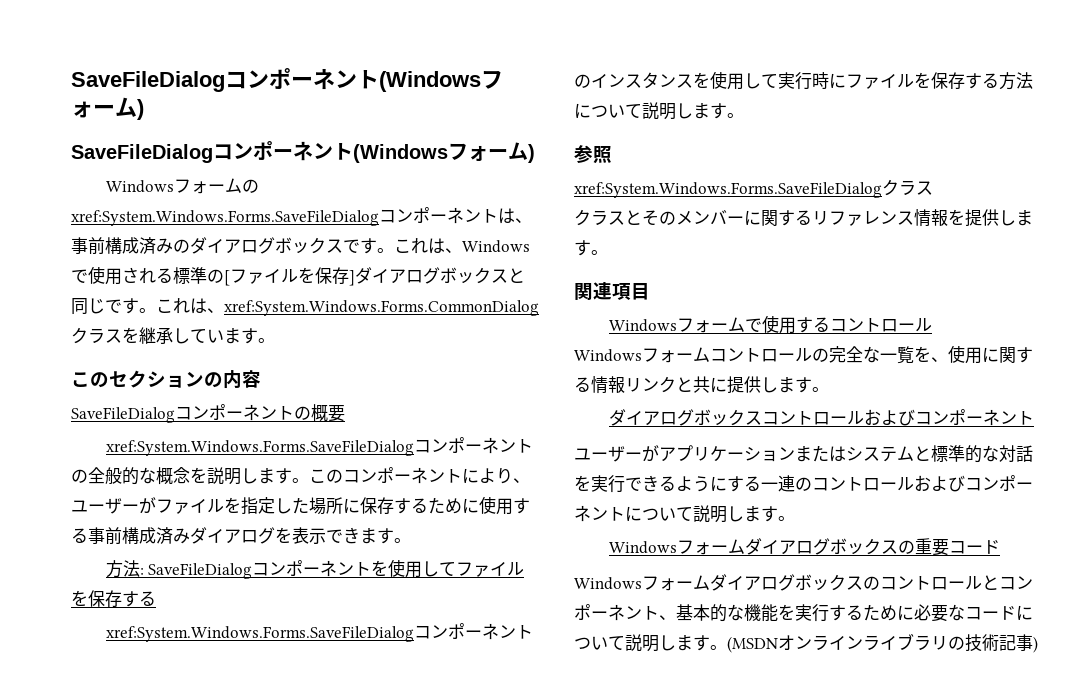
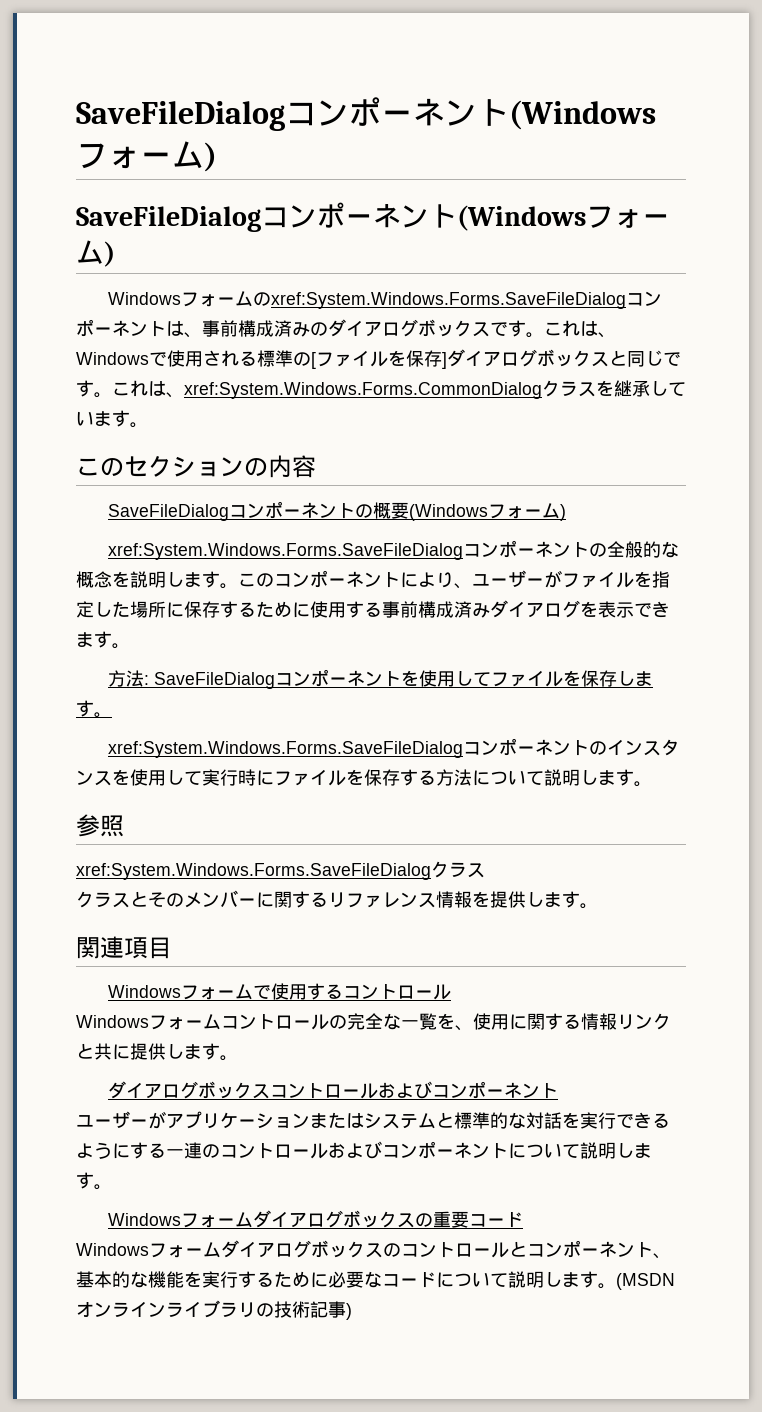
(345, 413) none -> [409,503,567,521] (Windowsフォーム)
[122,591,156,607] する -> [617,671,654,686] [76,700,112,718] します。

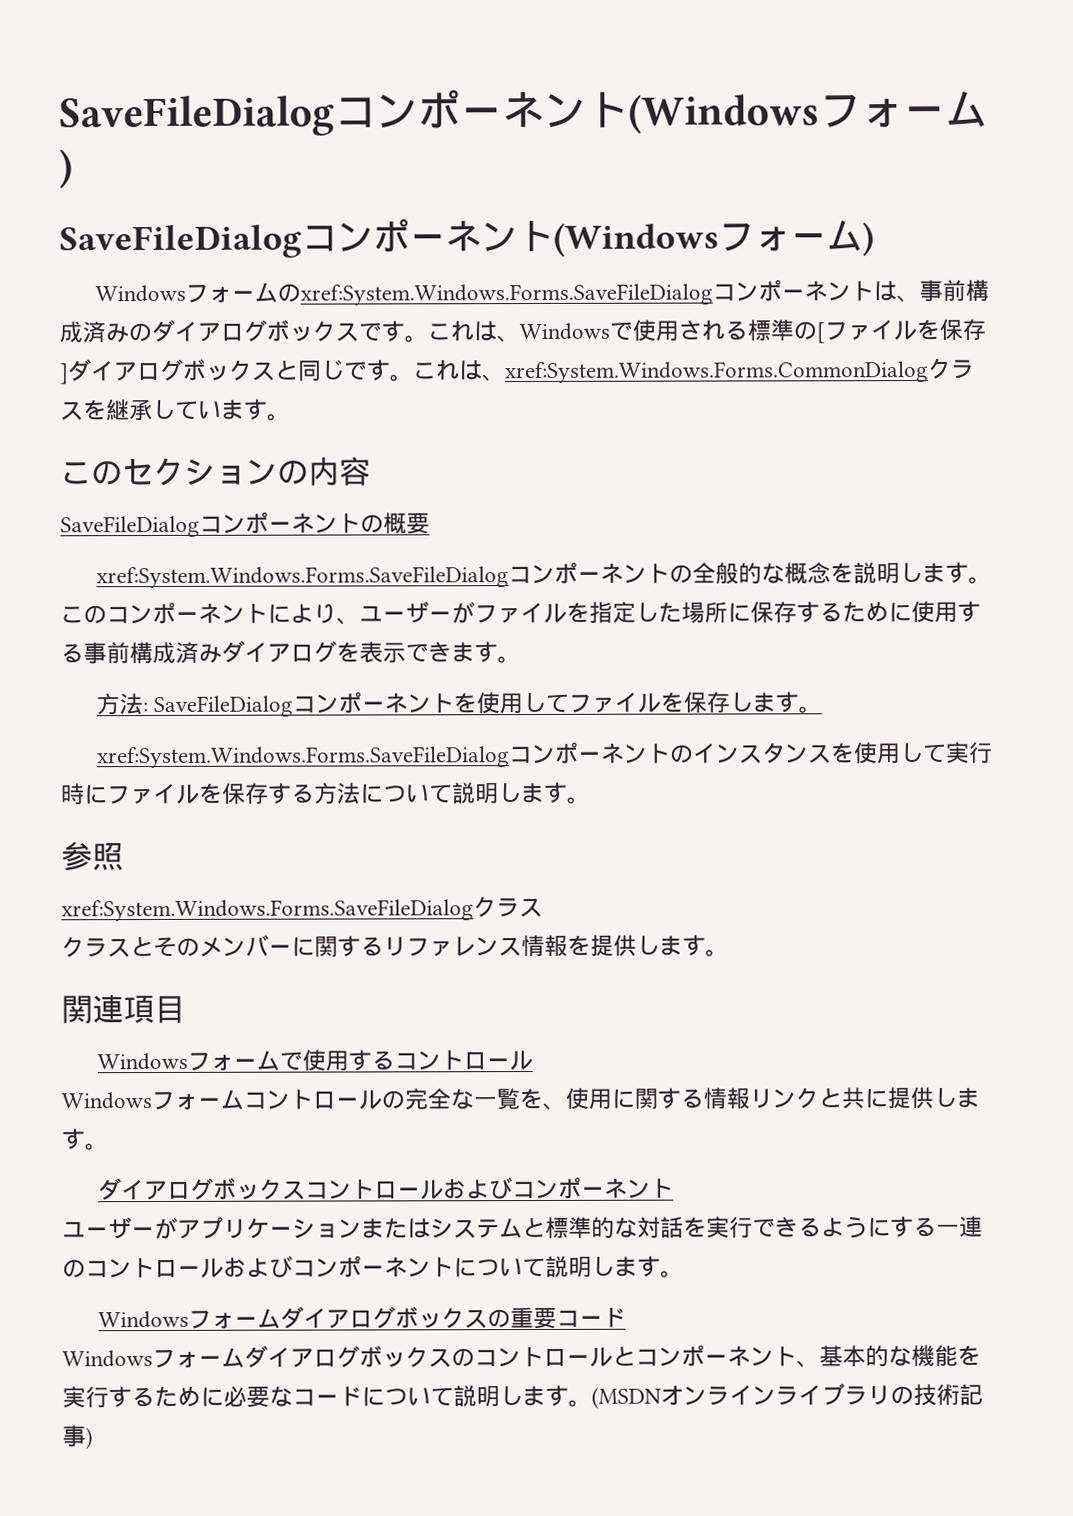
[409,503,567,521] (Windowsフォーム) -> (430, 524) none

